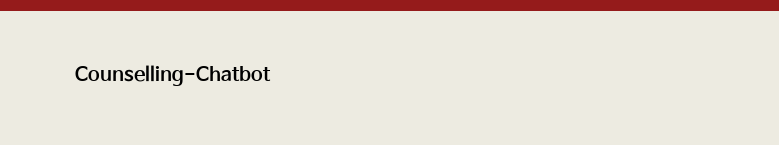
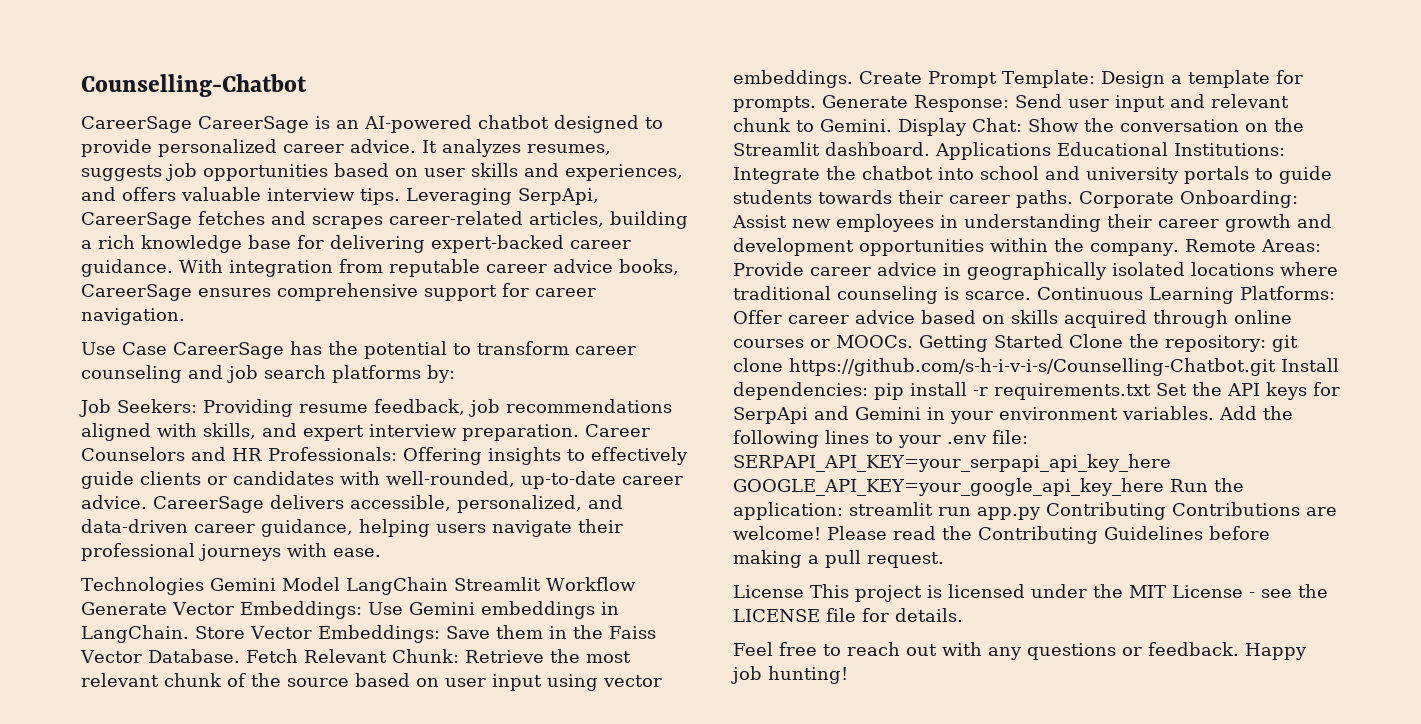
(271, 75) none -> [81,115,663,133] [81,139,611,157] [81,163,683,181] [81,187,599,205] [81,211,688,229] [81,235,631,253] [81,259,679,277] [81,283,596,301] [81,308,185,325] [81,341,636,359] [81,365,455,383] [79,399,672,417] [81,423,650,441] [81,447,688,465] [81,471,683,489] [81,495,623,513] [81,519,623,537] [81,543,381,561] [81,577,636,595] [81,601,619,619] [81,625,656,643] [80,649,631,663] [81,673,662,691] [733,70,1303,88] [733,94,1289,112] [733,118,1304,136] [733,142,1285,160] [733,166,1332,184] [733,190,1298,208] [732,214,1332,232] [733,238,1321,256] [733,262,1338,280] [733,286,1335,304] [733,310,1292,328] [733,334,1298,352] [733,358,1339,376] [733,382,1340,400] [733,406,1293,424] [733,430,1028,448] [733,454,1171,472] [733,478,1244,496] [733,502,1337,520] [733,526,1270,544] [733,550,944,568] [733,584,1328,602] [733,608,963,622] [733,642,1307,660] [731,666,848,684] // CareerSage CareerSage is an AI-powered chatbot designed to provide personalized career advice. It analyzes resumes, suggests job opportunities based on user skills and experiences, and offers valuable interview tips. Leveraging SerpApi, CareerSage fetches and scrapes career-related articles, building a rich knowledge base for delivering expert-backed career guidance. With integration from reputable career advice books, CareerSage ensures comprehensive support for career navigation. // Use Case CareerSage has the potential to transform career counseling and job search platforms by: // Job Seekers: Providing resume feedback, job recommendations aligned with skills, and expert interview preparation. Career Counselors and HR Professionals: Offering insights to effectively guide clients or candidates with well-rounded, up-to-date career advice. CareerSage delivers accessible, personalized, and data-driven career guidance, helping users navigate their professional journeys with ease. // Technologies Gemini Model LangChain Streamlit Workflow Generate Vector Embeddings: Use Gemini embeddings in LangChain. Store Vector Embeddings: Save them in the Faiss Vector Database. Fetch Relevant Chunk: Retrieve the most relevant chunk of the source based on user input using vector embeddings. Create Prompt Template: Design a template for prompts. Generate Response: Send user input and relevant chunk to Gemini. Display Chat: Show the conversation on the Streamlit dashboard. Applications Educational Institutions: Integrate the chatbot into school and university portals to guide students towards their career paths. Corporate Onboarding: Assist new employees in understanding their career growth and development opportunities within the company. Remote Areas: Provide career advice in geographically isolated locations where traditional counseling is scarce. Continuous Learning Platforms: Offer career advice based on skills acquired through online courses or MOOCs. Getting Started Clone the repository: git clone https://github.com/s-h-i-v-i-s/Counselling-Chatbot.git Install dependencies: pip install -r requirements.txt Set the API keys for SerpApi and Gemini in your environment variables. Add the following lines to your .env file: SERPAPI_API_KEY=your_serpapi_api_key_here GOOGLE_API_KEY=your_google_api_key_here Run the application: streamlit run app.py Contributing Contributions are welcome! Please read the Contributing Guidelines before making a pull request. // License This project is licensed under the MIT License - see the LICENSE file for details. // Feel free to reach out with any questions or feedback. Happy job hunting!

